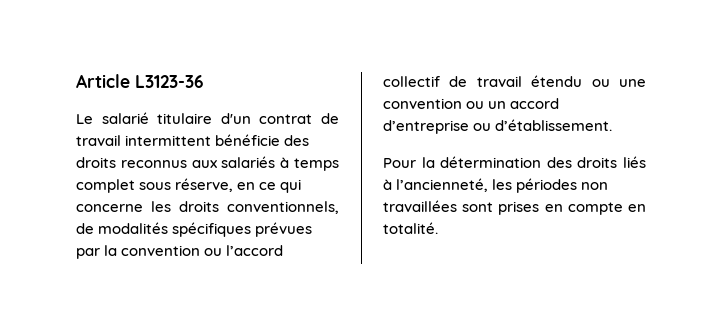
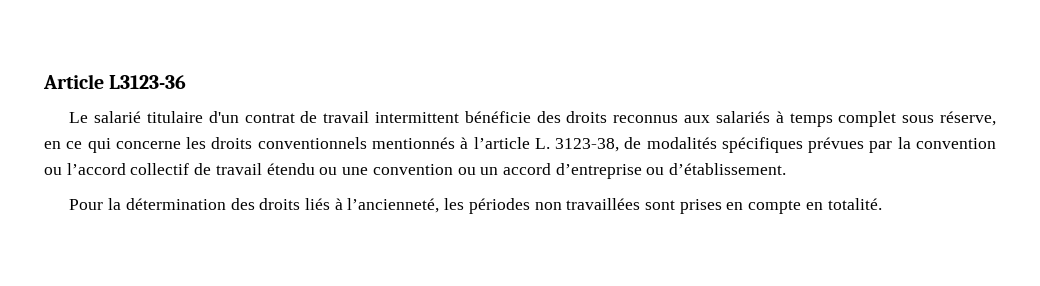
[227,201,339,214] conventionnels, -> [257,137,620,152] conventionnels mentionnés à l’article L. 3123-38,

